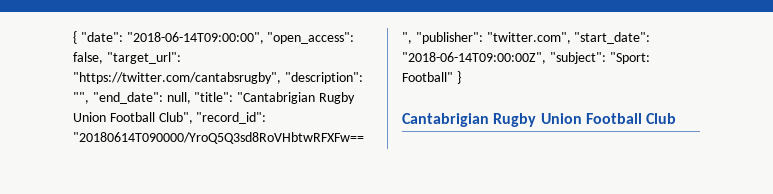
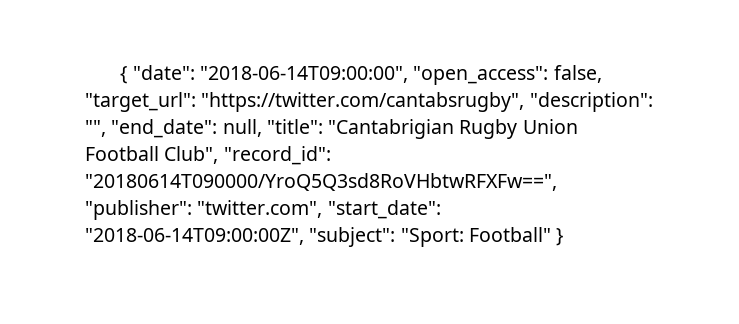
[402,113,677,127] // Cantabrigian Rugby Union Football Club -> (564, 237) none

